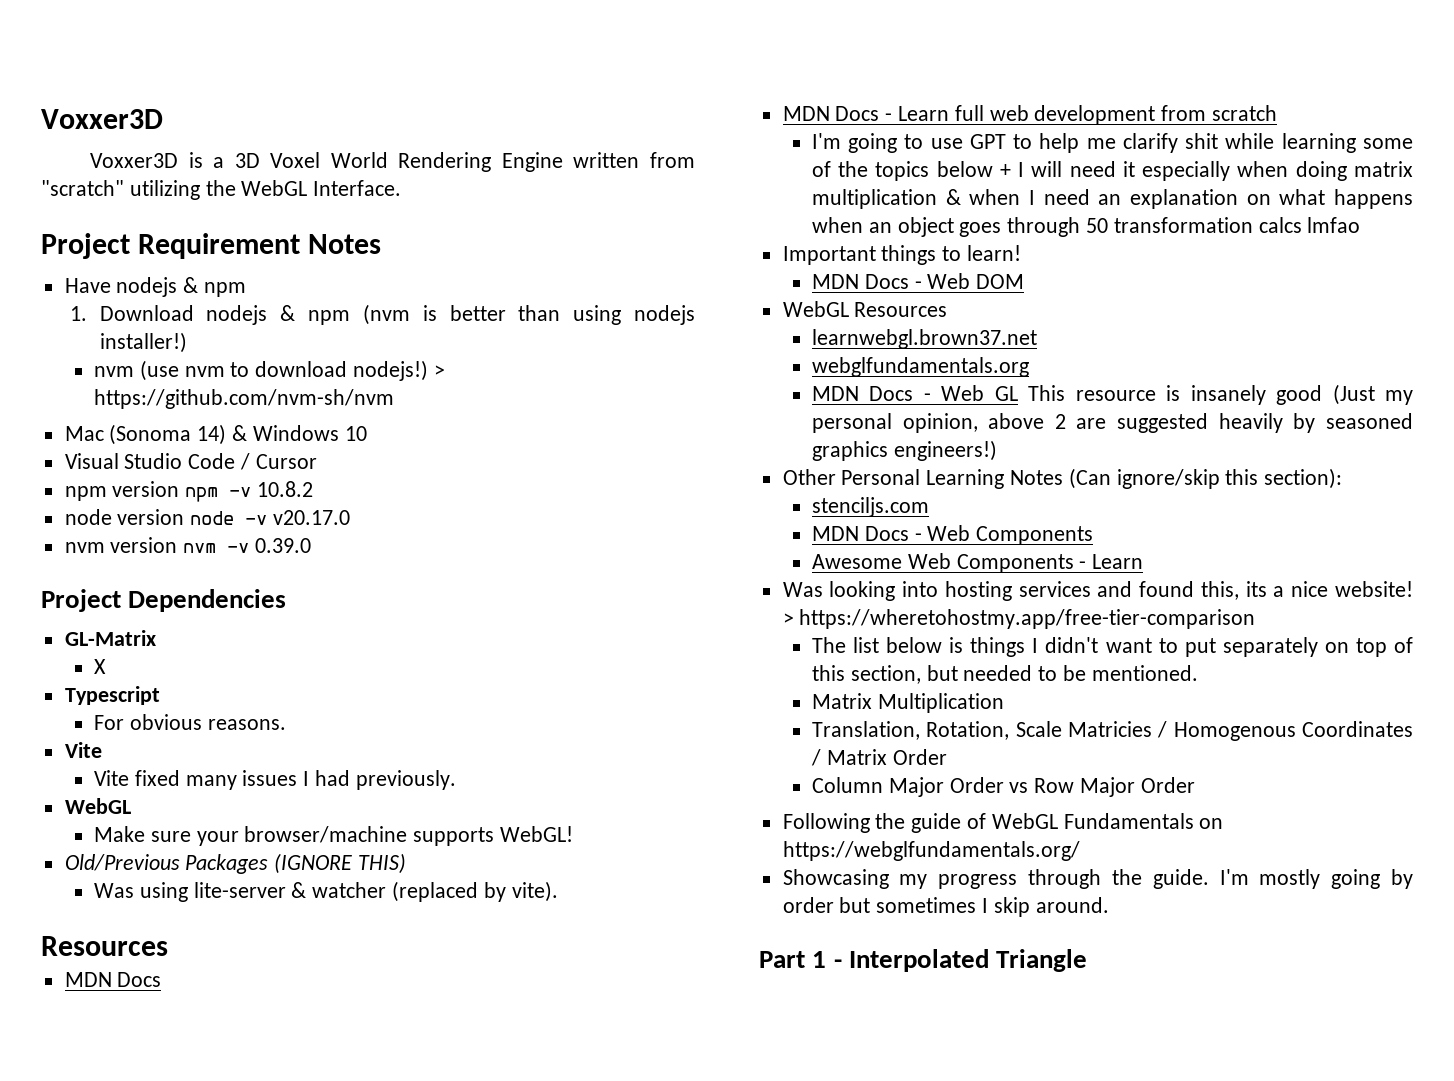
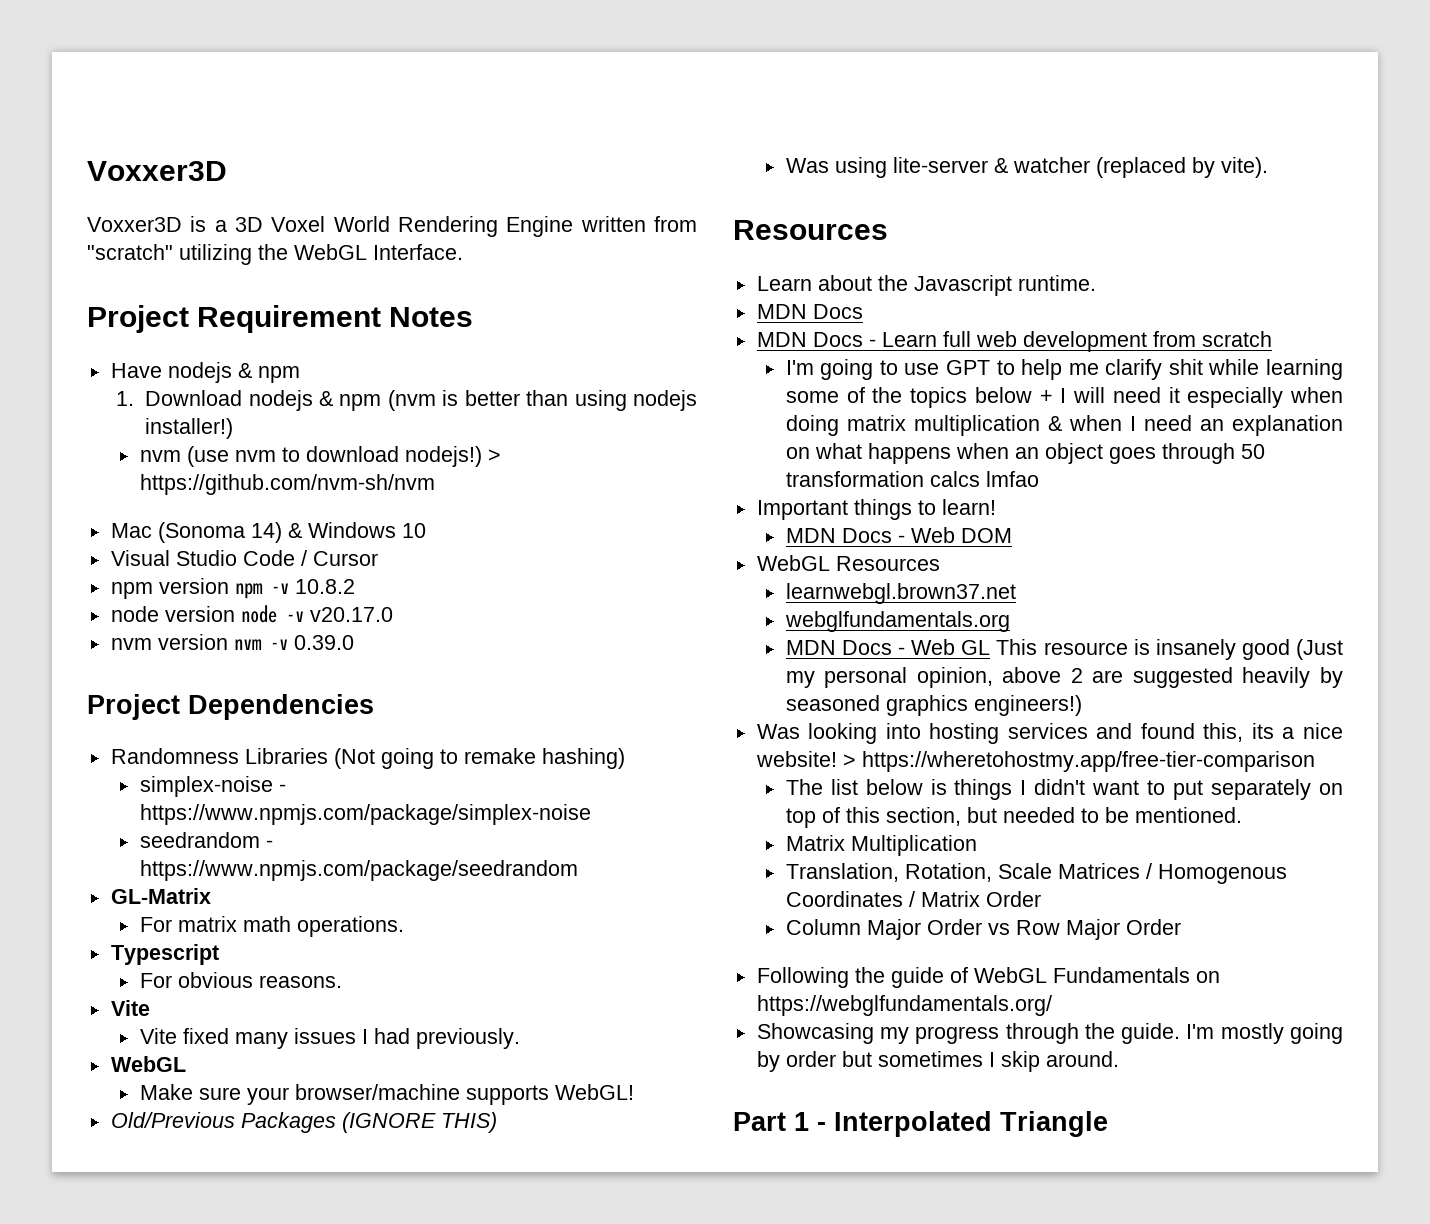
[64,630,156,646] [93,659,106,674] GL-Matrix // X -> [110,748,625,769] [139,776,286,797] [139,804,591,825] [139,832,273,848] [139,860,578,881] [110,888,211,904] [139,916,404,937] Randomness Libraries (Not going to remake hashing) // simplex-noise - https://www.npmjs.com/package/simplex-noise // seedrandom - https://www.npmjs.com/package/seedrandom // GL-Matrix // For matrix math operations.
(168, 946) none -> [756,275,1096,296] // Learn about the Javascript runtime.
[782,468,1343,489] [811,497,929,517] [811,525,1094,545] [811,553,1144,573] // Other Personal Learning Notes (Can ignore/skip this section): // stenciljs.com // MDN Docs - Web Components // Awesome Web Components - Learn -> (1082, 705) none
[1067,721,1152,737] Matricies -> [1057,863,1140,879] Matrices

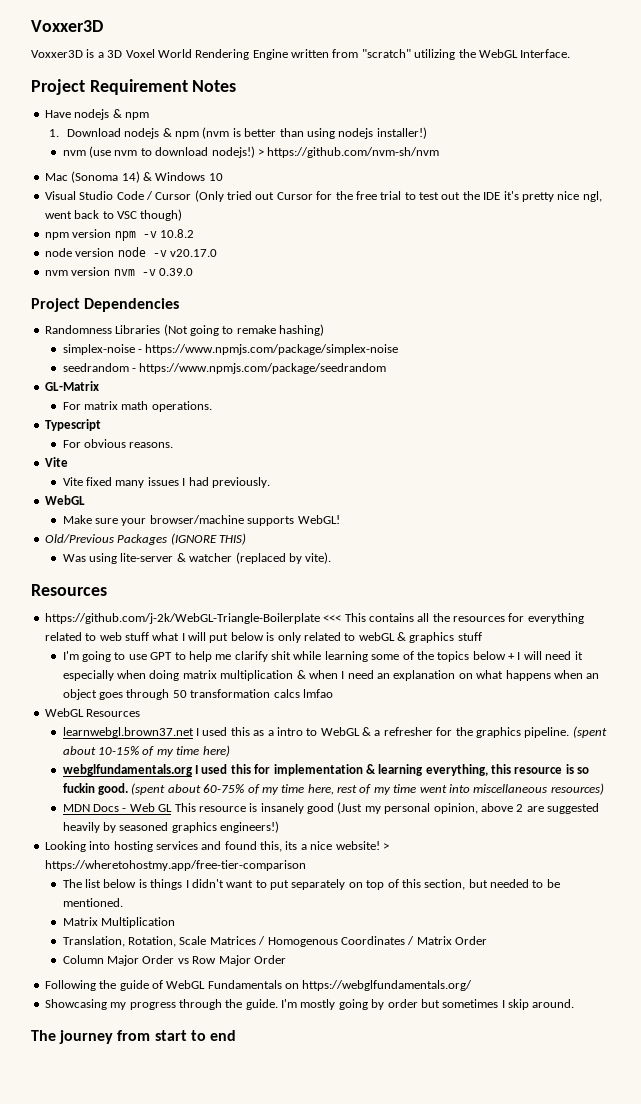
(378, 558) none -> [194,190,602,202] [44,209,183,221] (Only tried out Cursor for the free trial to test out the IDE it's pretty nice ngl, went back to VSC though)
[756,275,1096,296] [756,304,863,319] [756,331,1272,352] Learn about the Javascript runtime. // MDN Docs // MDN Docs - Learn full web development from scratch -> [44,613,584,624] [44,632,482,643] https://github.com/j-2k/WebGL-Triangle-Boilerplate <<< This contains all the resources for everything related to web stuff what I will put below is only related to webGL & graphics stuff
[756,499,996,520] [785,527,1012,543] [756,555,940,571] [785,583,1016,604] [784,611,1010,632] Important things to learn! // MDN Docs - Web DOM // WebGL Resources // learnwebgl.brown37.net // webglfundamentals.org -> [44,708,141,717] [62,726,607,738] [62,745,230,757] [62,764,590,776] [62,783,604,795] WebGL Resources // learnwebgl.brown37.net I used this as a intro to WebGL & a refresher for the graphics pipeline. (spent about 10-15% of my time here) // webglfundamentals.org I used this for implementation & learning everything, this resource is so fuckin good. (spent about 60-75% of my time here, rest of my time went into miscellaneous resources)
[756,723,878,744] Was looking -> [44,841,86,852] Looking
[733,1111,1108,1137] Part 1 - Interpolated Triangle -> [31,1030,236,1044] The journey from start to end

